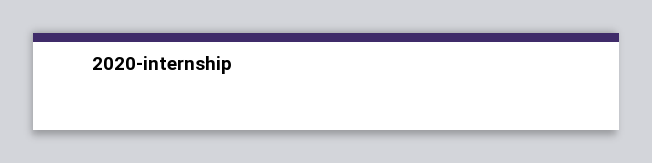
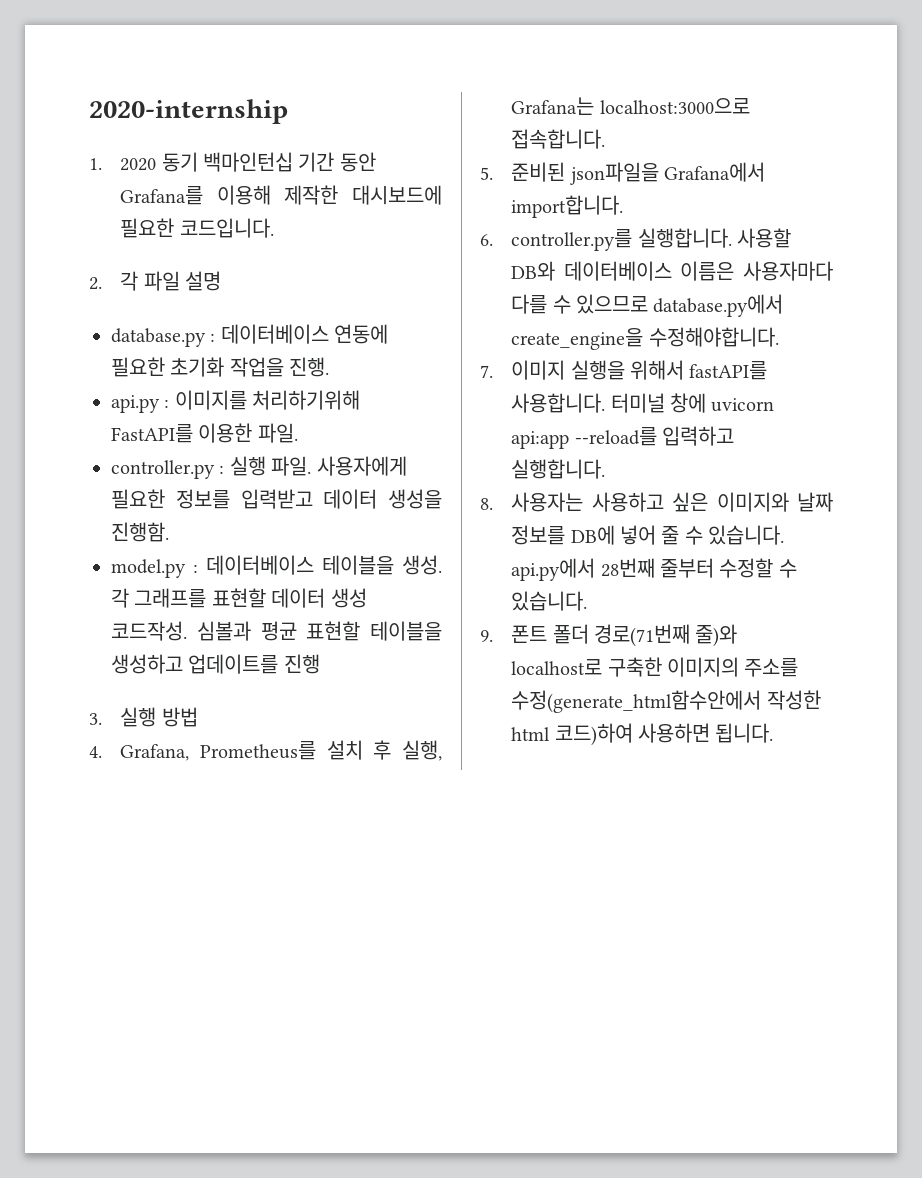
(232, 65) none -> [89,152,376,172] [120,185,442,205] [120,218,274,238] [89,271,222,291] [111,324,389,347] [111,357,330,377] [111,390,361,413] [111,423,298,443] [111,456,407,479] [111,489,442,509] [111,522,169,542] [111,555,442,578] [111,588,367,608] [111,621,442,641] [111,654,320,674] [89,707,198,727] [89,740,442,761] [511,97,750,115] [511,129,606,149] [480,162,766,185] [511,195,624,218] [480,228,792,251] [511,261,833,281] [511,294,784,317] [511,327,779,350] [480,360,768,380] [511,393,775,413] [511,426,735,449] [511,459,606,479] [480,492,833,512] [511,525,785,545] [511,558,797,581] [511,591,588,611] [480,624,738,647] [511,657,799,677] [511,690,821,713] [511,723,774,746] // 1. 2020 동기 백마인턴십 기간 동안 Grafana를 이용해 제작한 대시보드에 필요한 코드입니다. // 2. 각 파일 설명 // database.py : 데이터베이스 연동에 필요한 초기화 작업을 진행. // api.py : 이미지를 처리하기위해 FastAPI를 이용한 파일. // controller.py : 실행 파일. 사용자에게 필요한 정보를 입력받고 데이터 생성을 진행함. // model.py : 데이터베이스 테이블을 생성. 각 그래프를 표현할 데이터 생성 코드작성. 심볼과 평균 표현할 테이블을 생성하고 업데이트를 진행 // 3. 실행 방법 // 4. Grafana, Prometheus를 설치 후 실행, Grafana는 localhost:3000으로 접속합니다. // 5. 준비된 json파일을 Grafana에서 import합니다. // 6. controller.py를 실행합니다. 사용할 DB와 데이터베이스 이름은 사용자마다 다를 수 있으므로 database.py에서 create_engine을 수정해야합니다. // 7. 이미지 실행을 위해서 fastAPI를 사용합니다. 터미널 창에 uvicorn api:app --reload를 입력하고 실행합니다. // 8. 사용자는 사용하고 싶은 이미지와 날짜 정보를 DB에 넣어 줄 수 있습니다. api.py에서 28번째 줄부터 수정할 수 있습니다. // 9. 폰트 폴더 경로(71번째 줄)와 localhost로 구축한 이미지의 주소를 수정(generate_html함수안에서 작성한 html 코드)하여 사용하면 됩니다.

